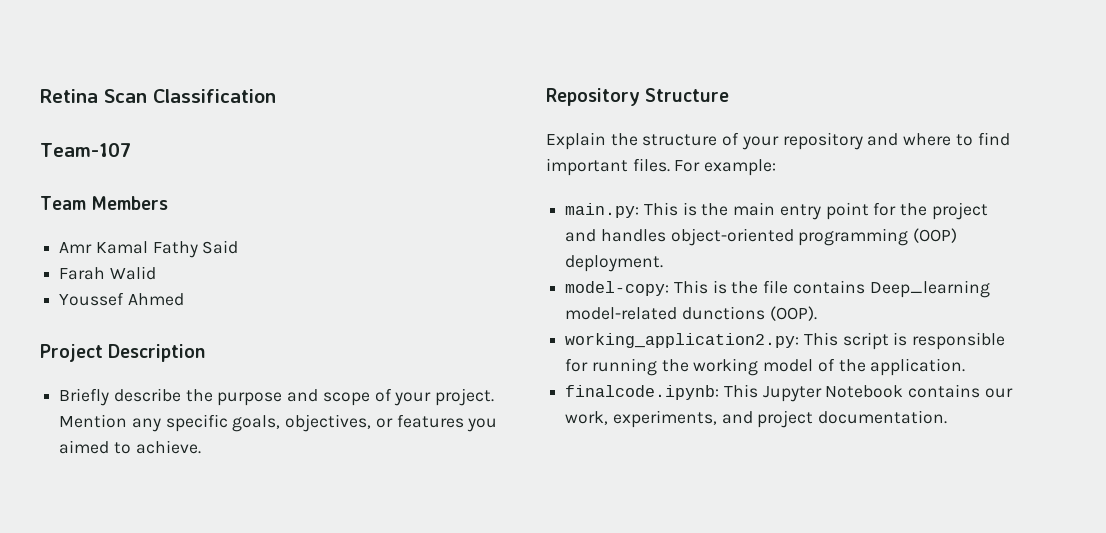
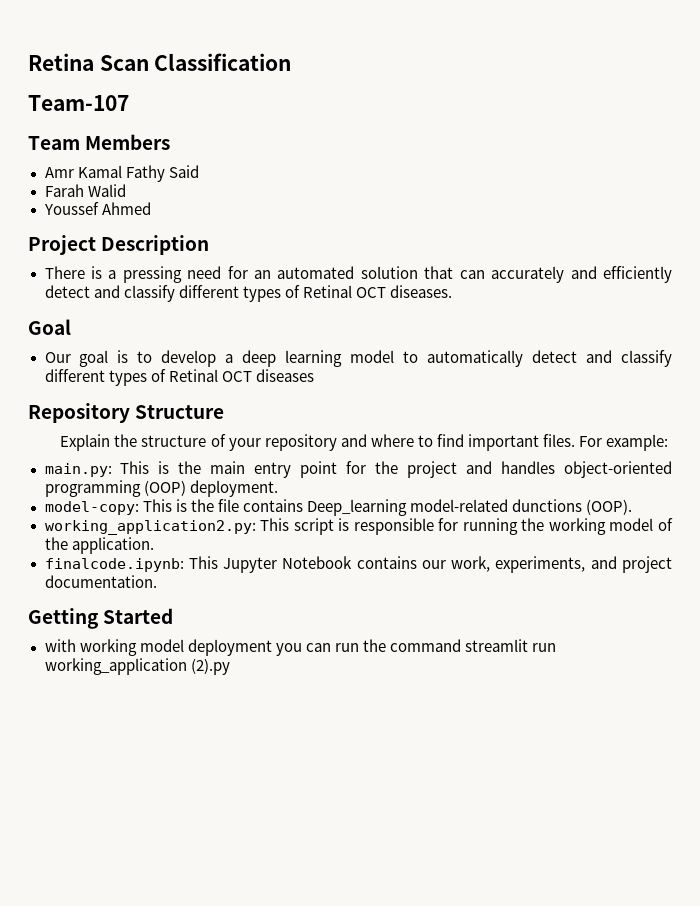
[59,388,495,406] [59,414,498,432] [59,440,201,454] Briefly describe the purpose and scope of your project. Mention any specific goals, objectives, or features you aimed to achieve. -> [44,266,672,283] [44,285,452,302] [28,319,71,335] [44,350,672,367] [44,369,314,386] There is a pressing need for an automated solution that can accurately and efficiently detect and classify different types of Retinal OCT diseases. // Goal // Our goal is to develop a deep learning model to automatically detect and classify different types of Retinal OCT diseases
(948, 417) none -> [28,608,174,629] [44,639,557,656] [44,658,230,675] // Getting Started // with working model deployment you can run the command streamlit run working_application (2).py

